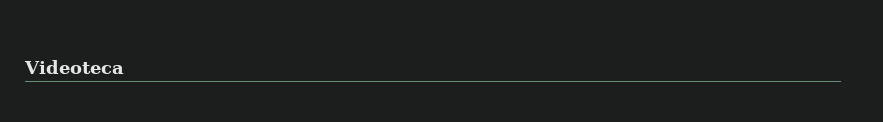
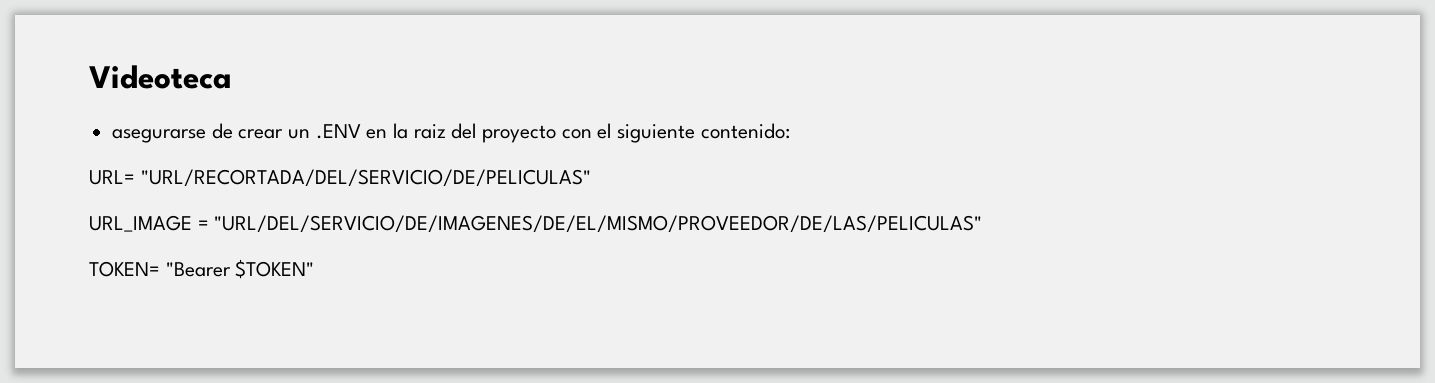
(124, 67) none -> [112,123,790,143] [89,169,591,187] [89,215,983,233] [89,259,315,279] // asegurarse de crear un .ENV en la raiz del proyecto con el siguiente contenido: // URL= "URL/RECORTADA/DEL/SERVICIO/DE/PELICULAS" // URL_IMAGE = "URL/DEL/SERVICIO/DE/IMAGENES/DE/EL/MISMO/PROVEEDOR/DE/LAS/PELICULAS" // TOKEN= "Bearer $TOKEN"

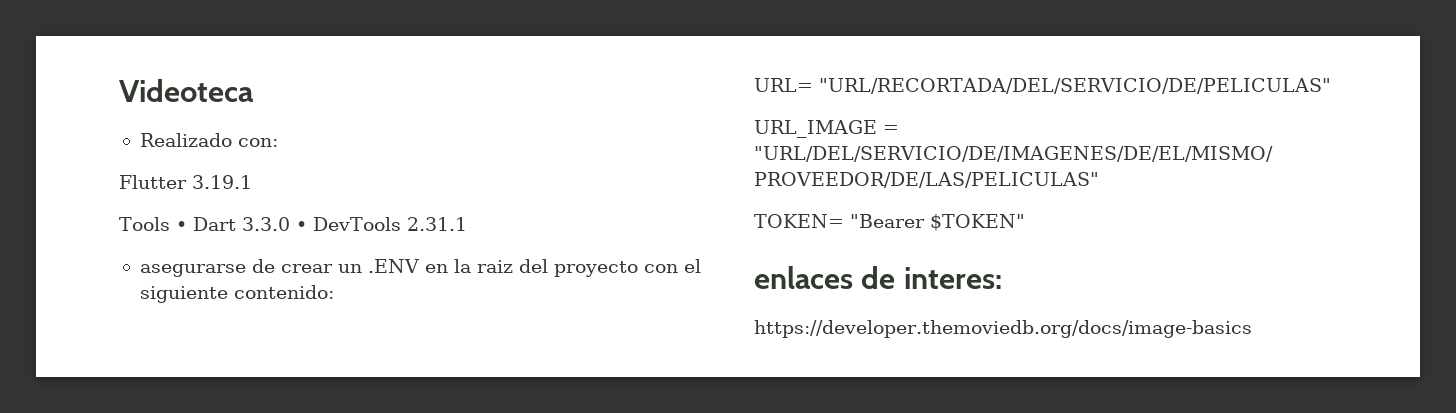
(232, 77) none -> [139,133,278,147] [119,175,252,189] [119,217,467,231] // Realizado con: // Flutter 3.19.1 // Tools • Dart 3.3.0 • DevTools 2.31.1
(315, 269) none -> [754,266,1002,289] [754,320,1252,338] // enlaces de interes: // https://developer.themoviedb.org/docs/image-basics

